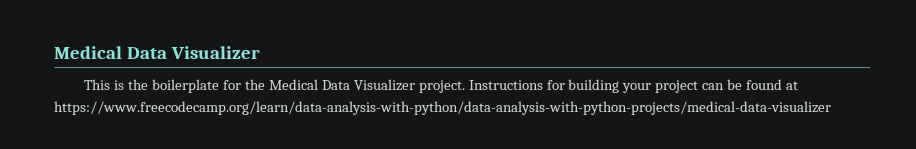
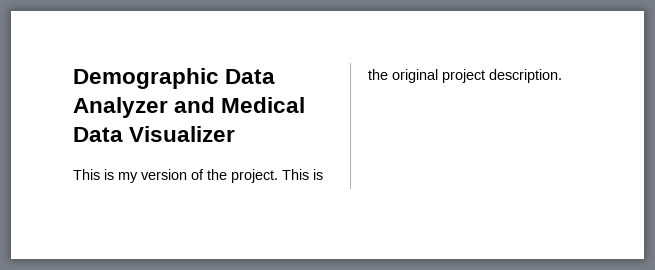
(54, 52) none -> [73,68,276,89] [73,97,216,118] Demographic Data Analyzer and
[128,79,798,93] [54,101,831,115] the boilerplate for the Medical Data Visualizer project. Instructions for building your project can be found at https://www.freecodecamp.org/learn/data-analysis-with-python/data-analysis-with-python-projects/medical-data-visualizer -> [118,169,323,183] [368,69,562,83] my version of the project. This is the original project description.

